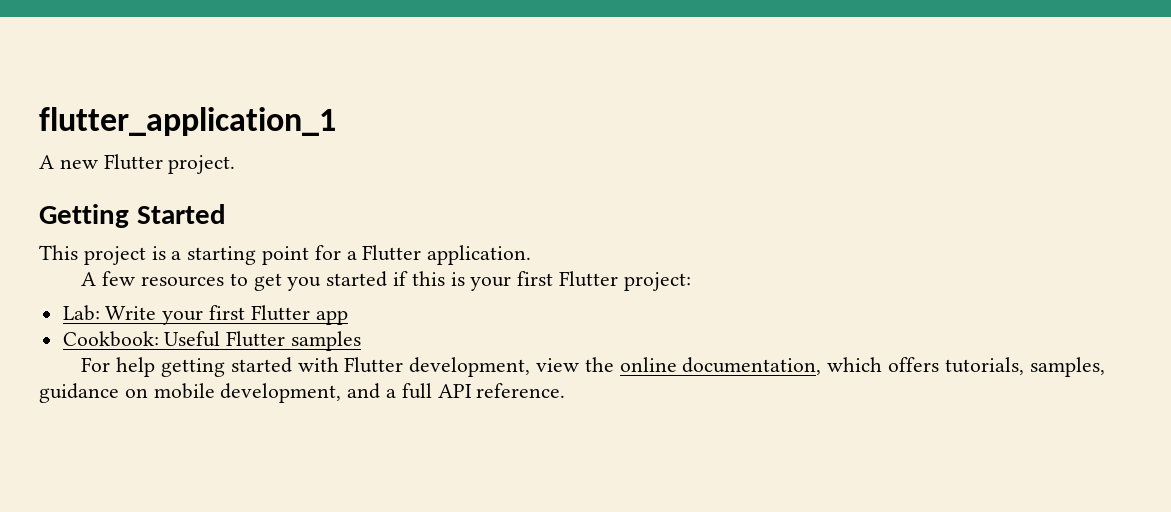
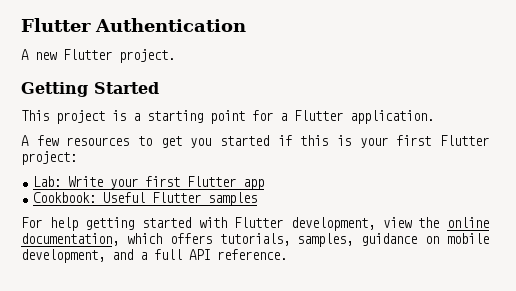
[39,107,336,136] flutter_application_1 -> [21,18,246,32] Flutter Authentication

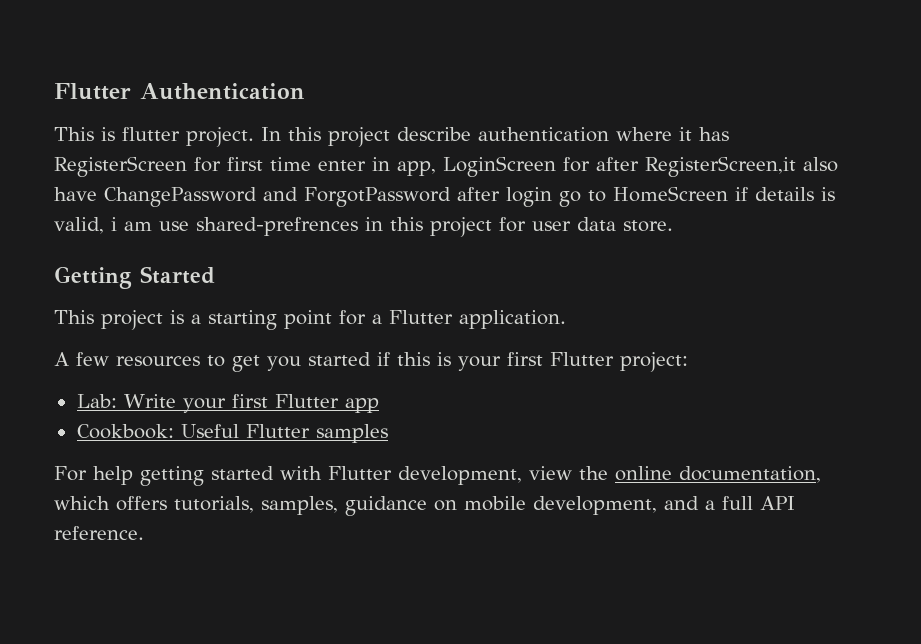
[21,49,175,63] A new Flutter project. -> [54,127,729,147] [54,156,838,177] [54,186,835,207] [54,217,673,237] This is flutter project. In this project describe authentication where it has RegisterScreen for first time enter in app, LoginScreen for after RegisterScreen,it also have ChangePassword and ForgotPassword after login go to HomeScreen if details is valid, i am use shared-prefrences in this project for user data store.

